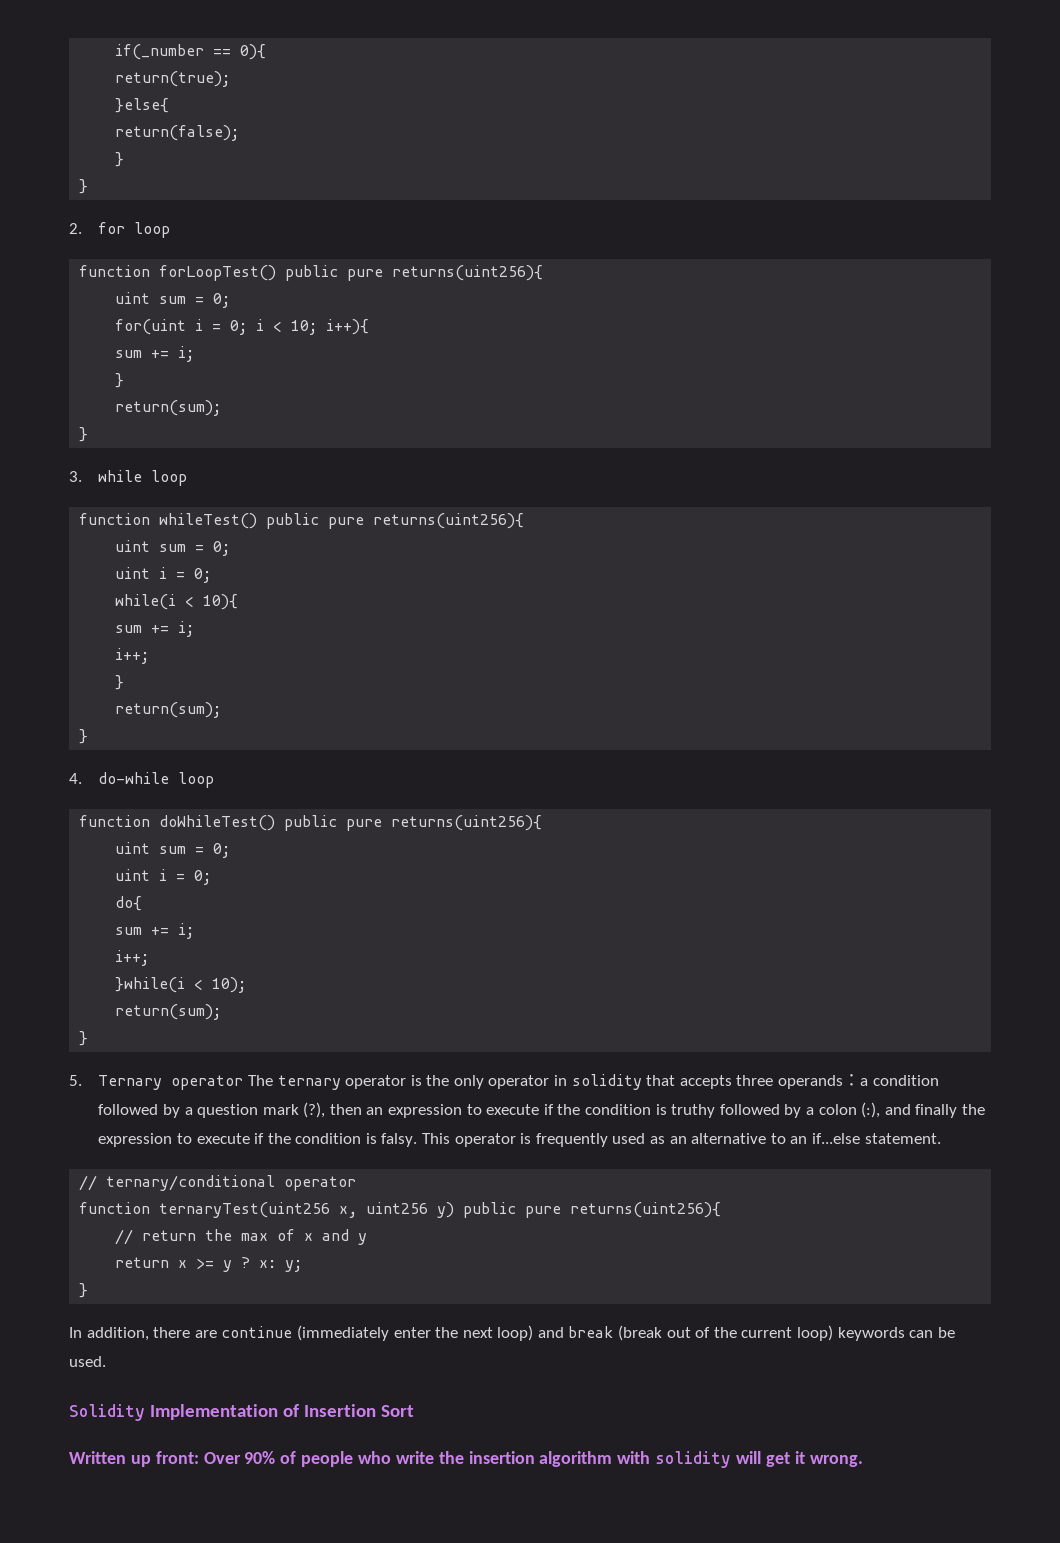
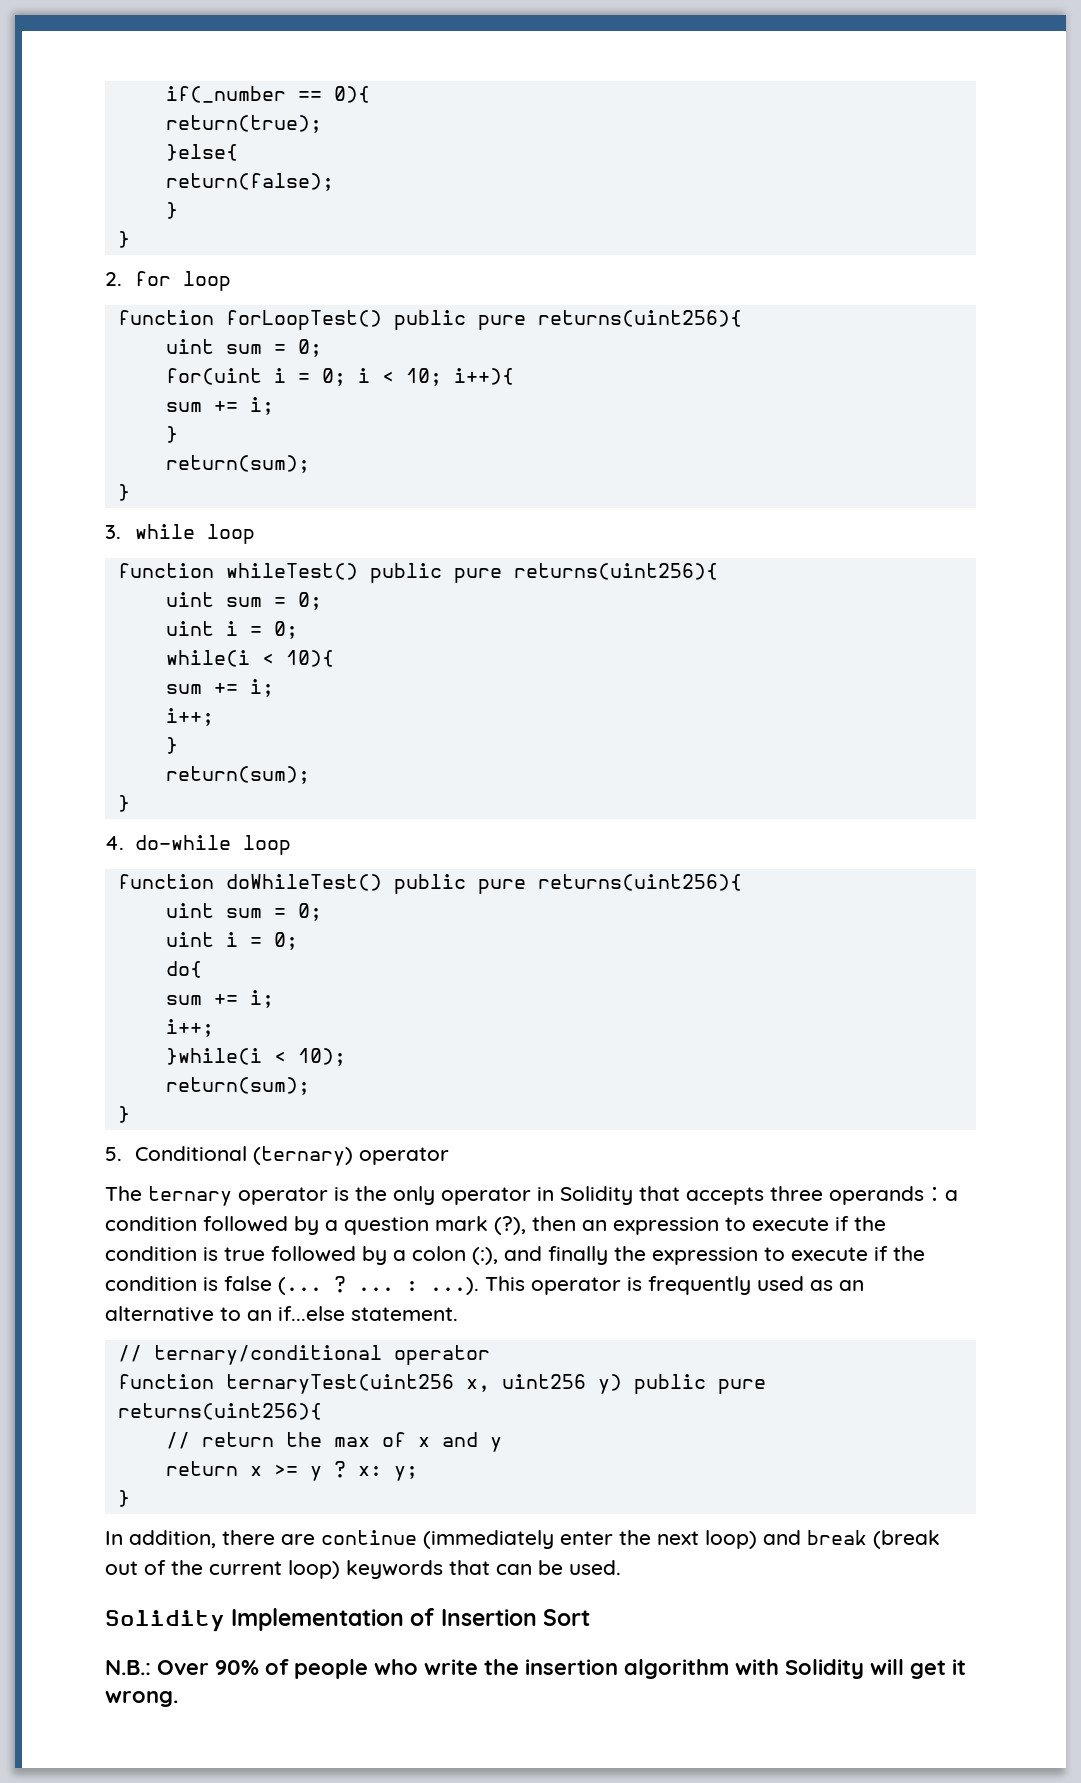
[98,1075,244,1090] Ternary operator -> [134,1146,449,1166] Conditional (ternary) operator //
[571,1074,642,1090] solidity -> [560,1186,633,1205] Solidity
[671,1104,716,1118] truthy -> [224,1247,265,1261] true
[381,1133,418,1147] falsy. -> [224,1276,479,1295] false (... ? ... : ...).
(905, 1334) none -> [449,1560,490,1575] that
[69,1451,199,1467] Written up front: -> [105,1660,151,1675] N.B.:
[655,1451,732,1468] solidity -> [785,1659,864,1679] Solidity

